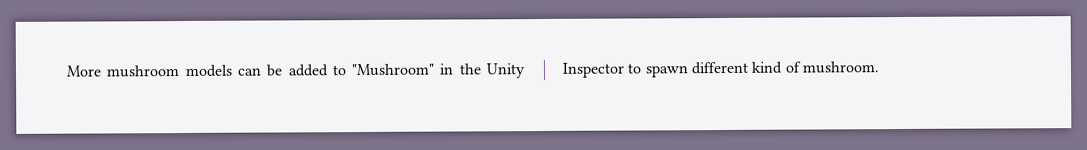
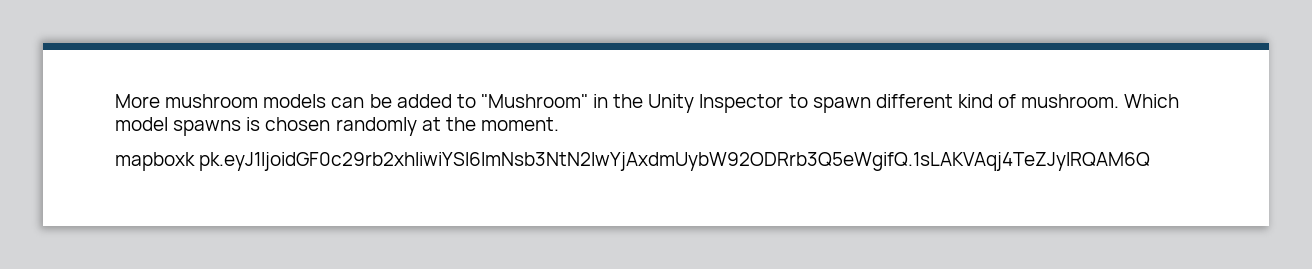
(879, 67) none -> [1124,94,1180,108] [115,117,559,136] [115,152,1151,171] Which model spawns is chosen randomly at the moment. // mapboxk pk.eyJ1IjoidGF0c29rb2xhIiwiYSI6ImNsb3NtN2lwYjAxdmUybW92ODRrb3Q5eWgifQ.1sLAKVAqj4TeZJylRQAM6Q

